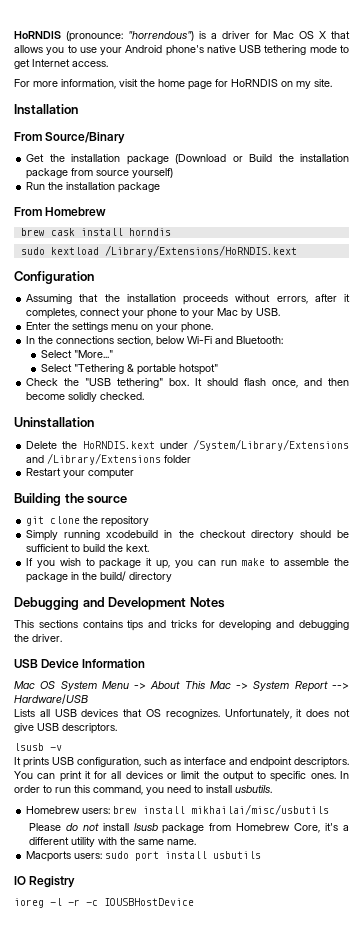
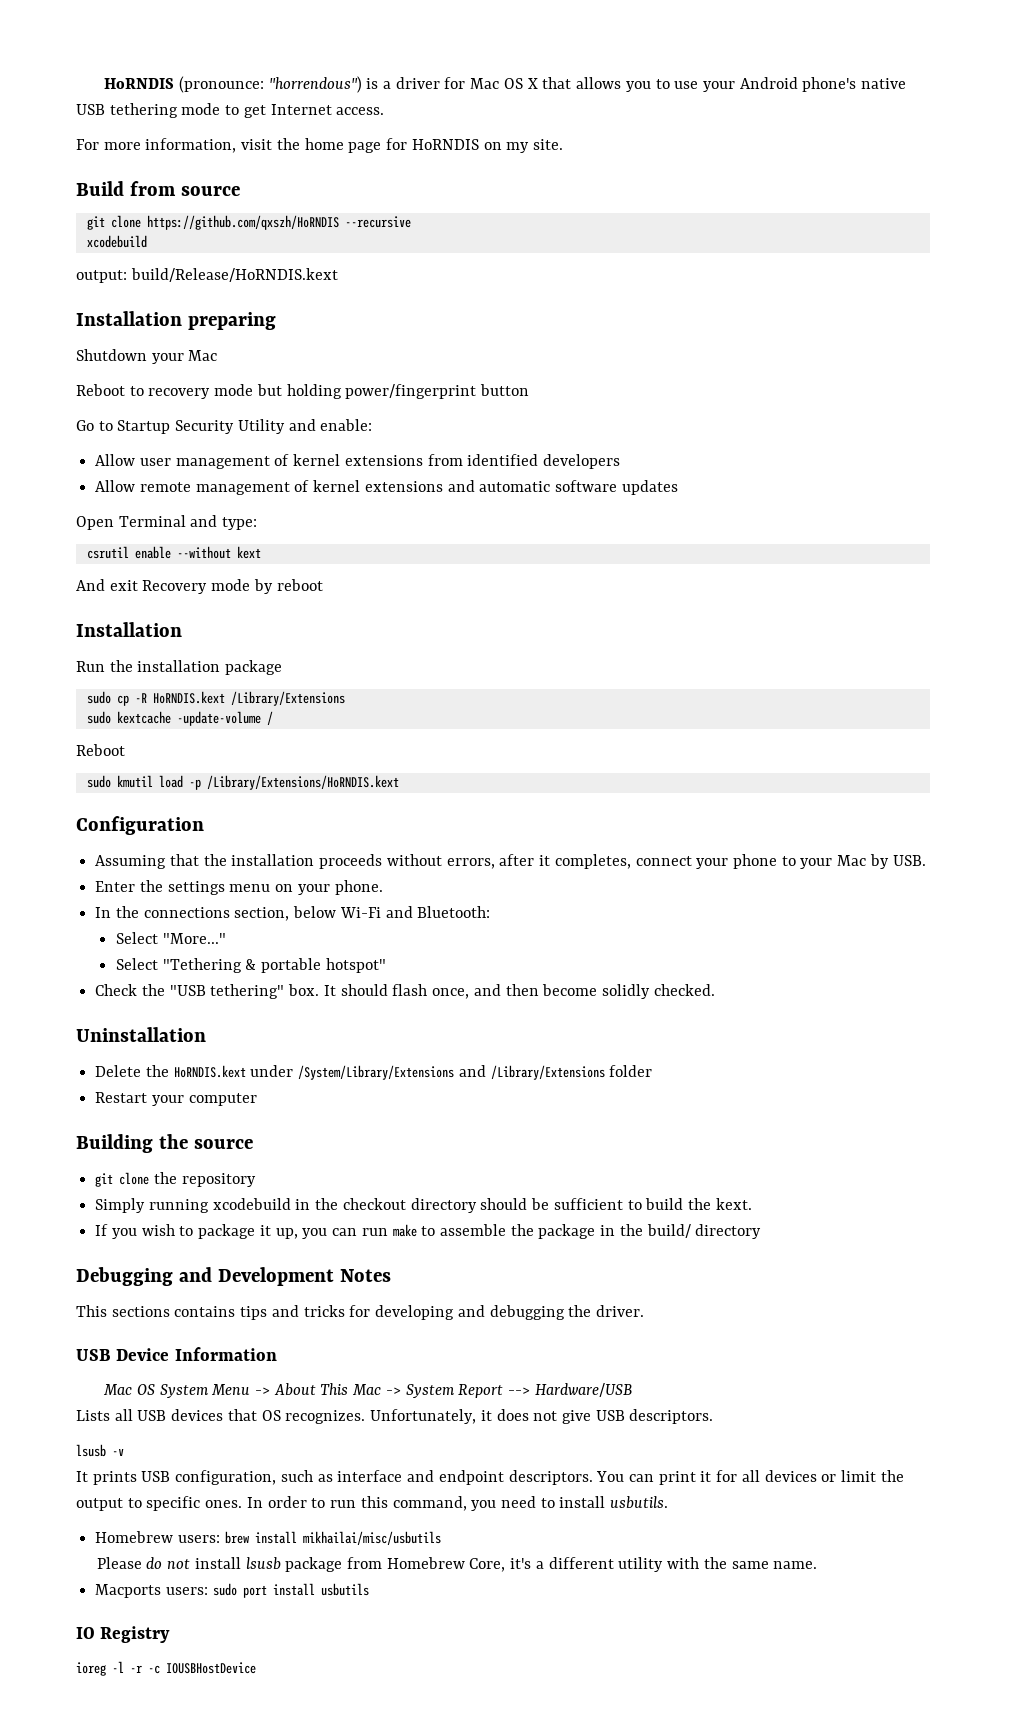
[14,104,78,115] [14,132,126,144] [26,154,350,165] [26,168,174,179] [26,182,161,193] [14,207,107,216] [20,228,171,236] [20,247,99,255] Installation // From Source/Binary // Get the installation package (Download or Build the installation package from source yourself) // Run the installation package // From Homebrew // brew cask install horndis // sudo kextload -> [76,181,240,196] [86,215,411,230] [86,235,147,248] [76,268,338,283] [76,311,276,330] [76,349,218,364] [76,384,530,399] [76,419,373,434] [95,454,621,469] [95,480,678,495] [76,515,258,530] [86,546,261,559] [76,579,323,594] [76,622,182,637] [76,660,283,675] [86,691,345,706] [86,711,273,726] [76,744,125,756] [86,775,201,790] Build from source // git clone https://github.com/qxszh/HoRNDIS --recursive // xcodebuild // output: build/Release/HoRNDIS.kext // Installation preparing // Shutdown your Mac // Reboot to recovery mode but holding power/fingerprint button // Go to Startup Security Utility and enable: // Allow user management of kernel extensions from identified developers // Allow remote management of kernel extensions and automatic software updates // Open Terminal and type: // csrutil enable --without kext // And exit Recovery mode by reboot // Installation // Run the installation package // sudo cp -R HoRNDIS.kext /Library/Extensions // sudo kextcache -update-volume / // Reboot // sudo kmutil load -p

